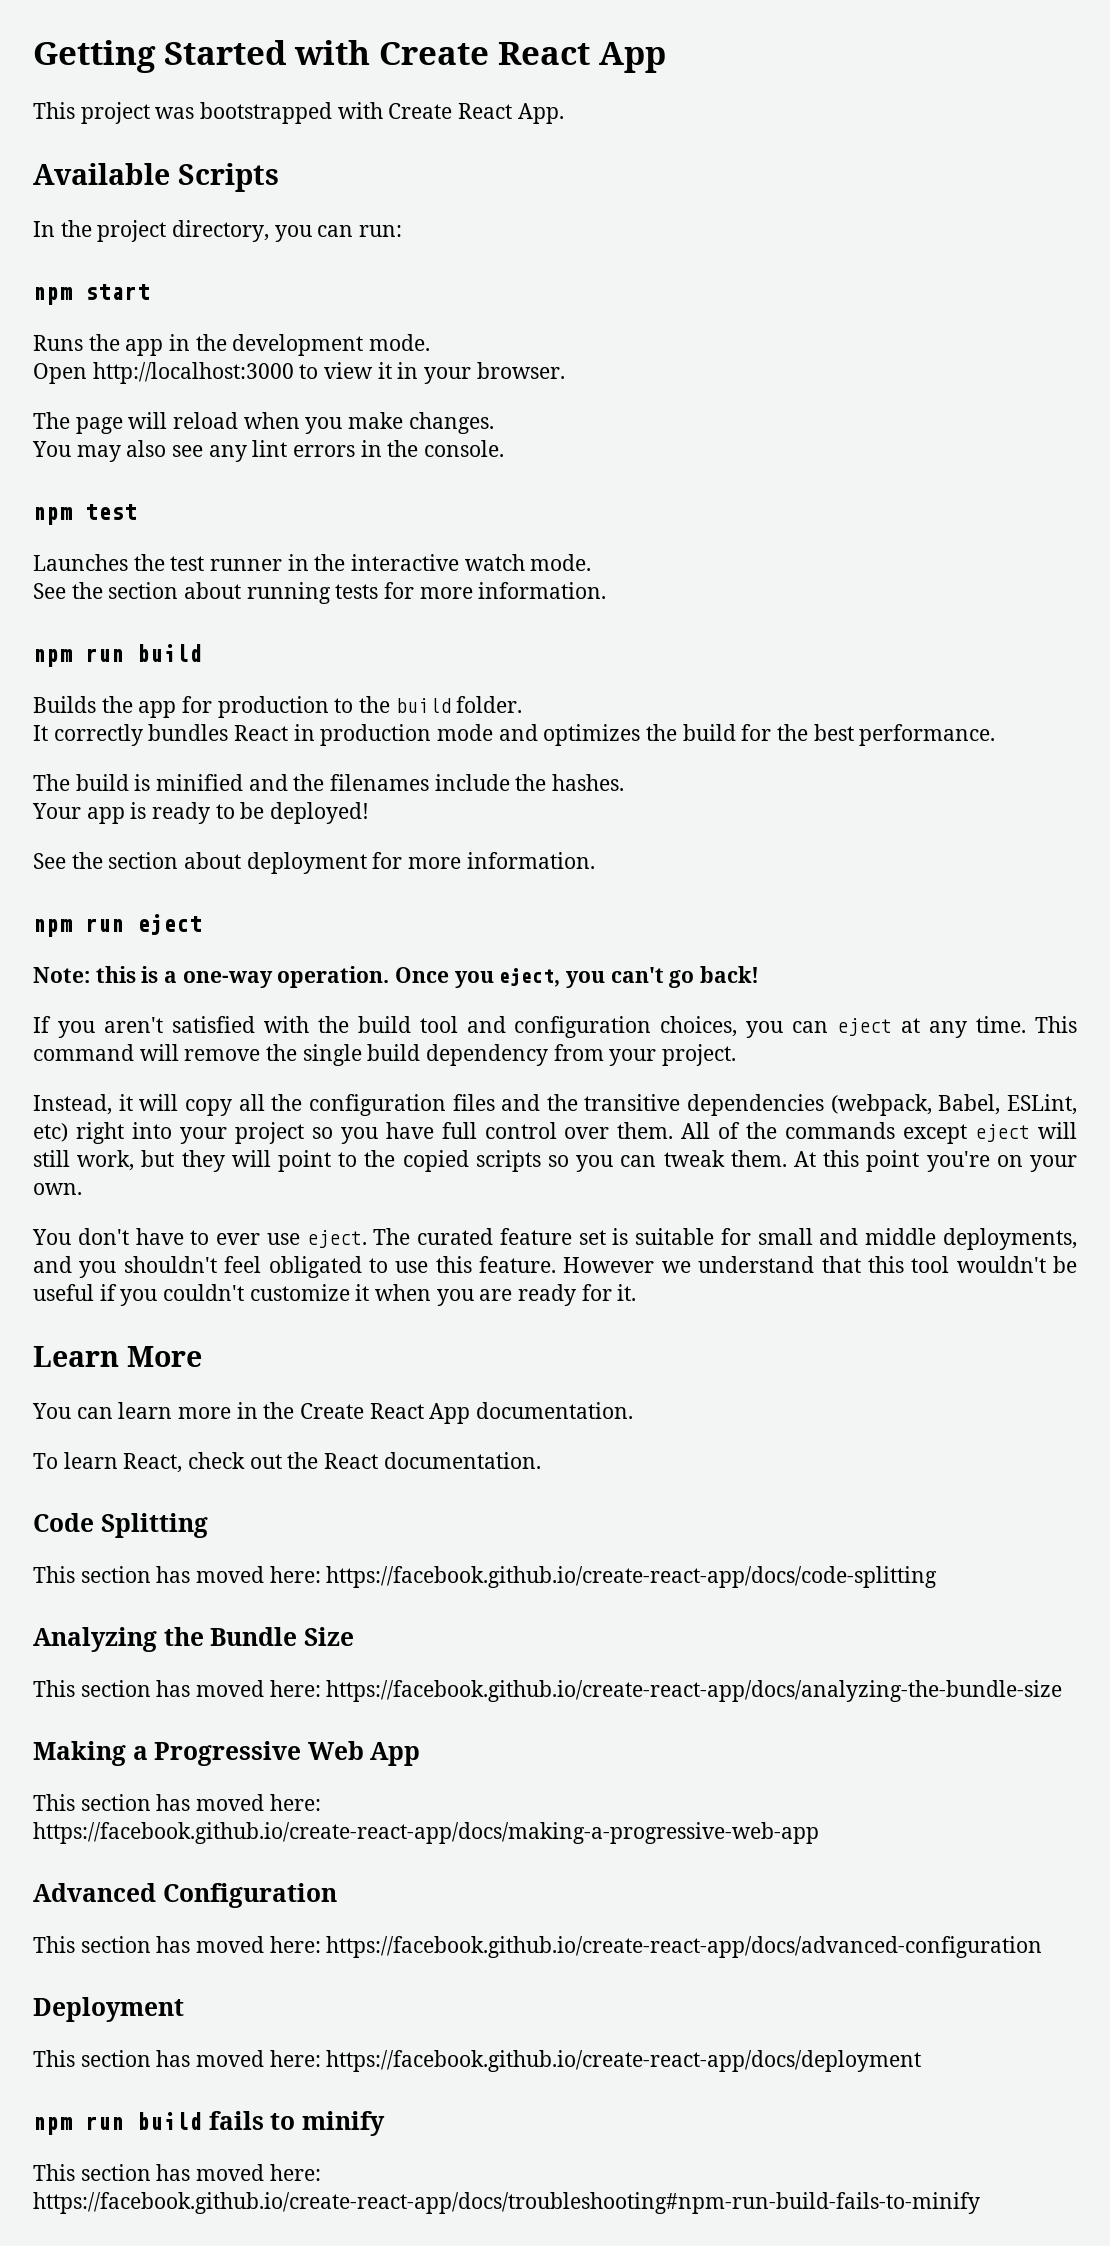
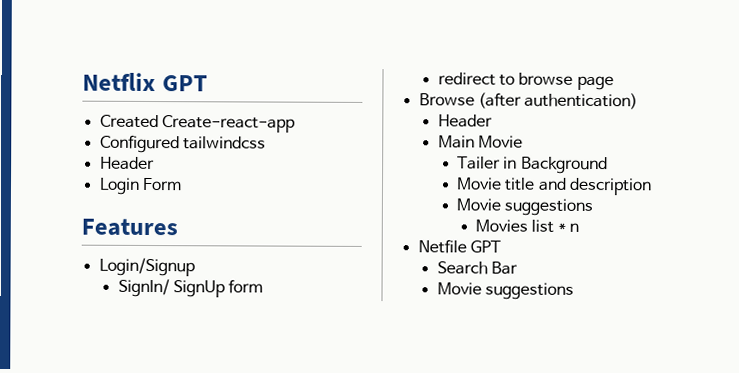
[33,40,666,73] [33,102,564,124] [33,163,279,192] [33,220,403,242] [33,284,150,305] [33,334,431,356] [33,362,565,384] [33,412,494,434] [32,440,505,462] [33,504,137,525] [33,554,592,571] [33,582,607,604] [33,644,202,667] [33,696,523,718] [33,724,996,746] [33,774,625,791] [32,802,370,824] [33,852,595,874] [33,914,202,937] [33,966,760,988] [33,1016,1078,1038] [33,1044,737,1066] [33,1094,1077,1116] [33,1122,1077,1144] [33,1150,1078,1172] [33,1183,82,1195] [32,1228,1077,1250] [33,1256,1077,1278] [33,1284,637,1306] [33,1346,202,1367] [32,1402,634,1424] [33,1452,541,1473] [33,1513,208,1538] [33,1566,938,1588] [33,1627,354,1652] [33,1680,1063,1702] [33,1741,421,1766] [33,1794,321,1811] [33,1822,819,1844] [33,1883,337,1908] [33,1936,1043,1958] [33,1997,184,2022] [33,2050,922,2072] [33,2111,385,2136] [33,2164,321,2181] [33,2192,980,2214] Getting Started with Create React App // This project was bootstrapped with Create React App. // Available Scripts // In the project directory, you can run: // npm start // Runs the app in the development mode. // Open http://localhost:3000 to view it in your browser. // The page will reload when you make changes. // You may also see any lint errors in the console. // npm test // Launches the test runner in the interactive watch mode. // See the section about running tests for more information. // npm run build // Builds the app for production to the build folder. // It correctly bundles React in production mode and optimizes the build for the best performance. // The build is minified and the filenames include the hashes. // Your app is ready to be deployed! // See the section about deployment for more information. // npm run eject // Note: this is a one-way operation. Once you eject, you can't go back! // If you aren't satisfied with the build tool and configuration choices, you can eject at any time. This command will remove the single build dependency from your project. // Instead, it will copy all the configuration files and the transitive dependencies (webpack, Babel, ESLint, etc) right into your project so you have full control over them. All of the commands except eject will still work, but they will point to the copied scripts so you can tweak them. At this point you're on your own. // You don't have to ever use eject. The curated feature set is suitable for small and middle deployments, and you shouldn't feel obligated to use this feature. However we understand that this tool wouldn't be useful if you couldn't customize it when you are ready for it. // Learn More // You can learn more in the Create React App documentation. // To learn React, check out the React documentation. // Code Splitting // This section has moved here: https://facebook.github.io/create-react-app/docs/code-splitting // Analyzing the Bundle Size // This section has moved here: https://facebook.github.io/create-react-app/docs/analyzing-the-bundle-size // Making a Progressive Web App // This section has moved here: https://facebook.github.io/create-react-app/docs/making-a-progressive-web-app // Advanced Configuration // This section has moved here: https://facebook.github.io/create-react-app/docs/advanced-configuration // Deployment // This section has moved here: https://facebook.github.io/create-react-app/docs/deployment // npm run build fails to minify // This section has moved here: https://facebook.github.io/create-react-app/docs/troubleshooting#npm-run-build-fails-to-minify -> [82,72,208,92] [99,114,295,133] [99,134,266,154] [99,156,155,171] [98,177,182,195] [81,218,178,237] [98,257,195,277] [117,278,264,298] [437,72,614,91] [418,92,639,110] [437,114,493,128] [437,135,524,149] [456,156,608,175] [455,177,652,196] [455,198,594,217] [475,219,580,233] [417,239,501,254] [436,261,519,275] [436,282,575,300] Netflix GPT // Created Create-react-app // Configured tailwindcss // Header // Login Form // Features // Login/Signup // SignIn/ SignUp form // redirect to browse page // Browse (after authentication) // Header // Main Movie // Tailer in Background // Movie title and description // Movie suggestions // Movies list * n // Netfile GPT // Search Bar // Movie suggestions

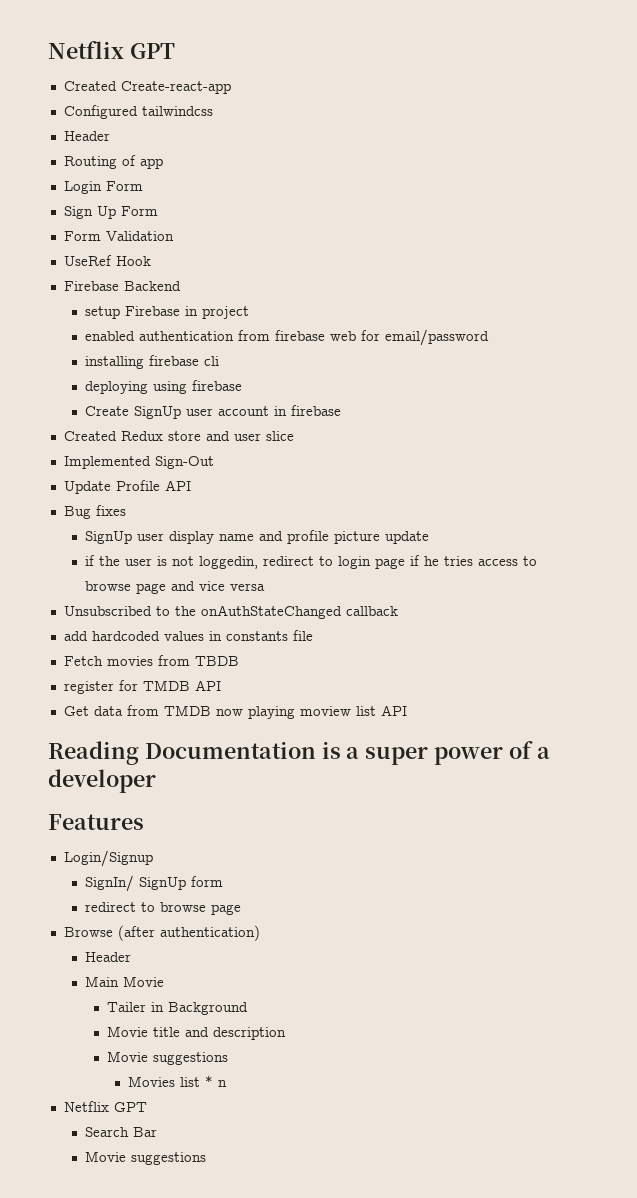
(155, 163) none -> [63,155,163,169] // Routing of app
(182, 184) none -> [63,206,158,219] [63,231,174,241] [63,255,151,266] [63,281,181,291] [85,306,250,319] [85,329,490,346] [85,355,220,369] [85,380,243,394] [85,405,342,419] [63,431,294,441] [63,456,214,469] [63,480,191,494] [63,505,126,519] [85,530,430,544] [85,555,538,569] [85,581,266,594] [63,605,398,619] [63,630,313,641] [63,655,239,666] [63,680,221,694] [63,705,407,719] [48,741,550,765] [48,769,156,793] // Sign Up Form // Form Validation // UseRef Hook // Firebase Backend // setup Firebase in project // enabled authentication from firebase web for email/password // installing firebase cli // deploying using firebase // Create SignUp user account in firebase // Created Redux store and user slice // Implemented Sign-Out // Update Profile API // Bug fixes // SignUp user display name and profile picture update // if the user is not loggedin, redirect to login page if he tries access to browse page and vice versa // Unsubscribed to the onAuthStateChanged callback // add hardcoded values in constants file // Fetch movies from TBDB // register for TMDB API // Get data from TMDB now playing moview list API // Reading Documentation is a super power of a developer
[417,239,467,254] Netfile -> [63,1101,109,1112] Netflix

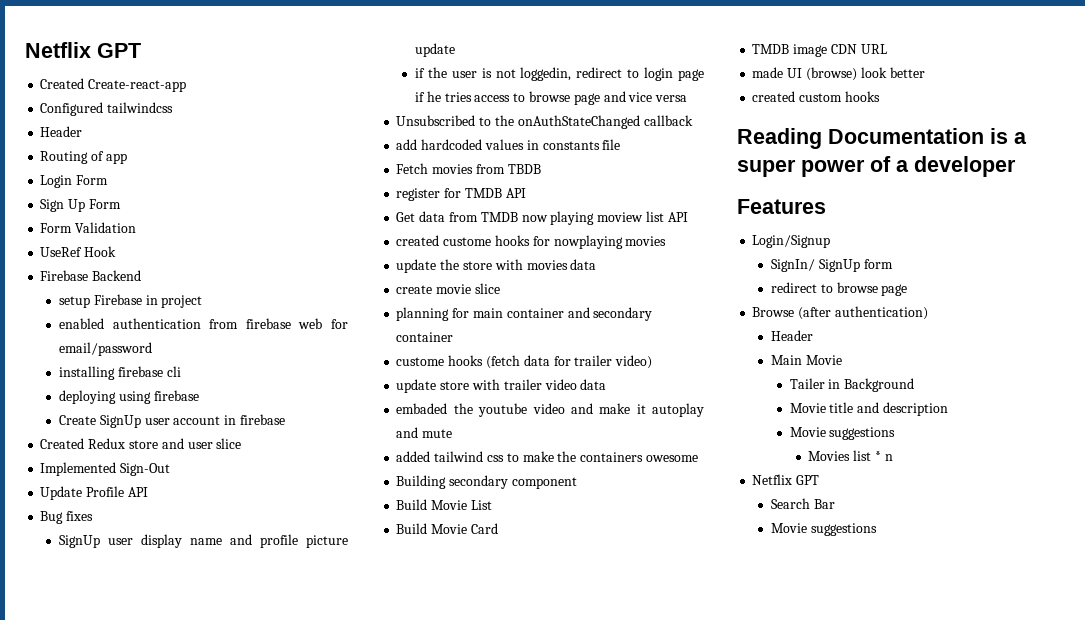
(407, 710) none -> [396,235,667,249] [396,259,597,273] [396,283,500,294] [396,307,653,321] [396,332,454,342] [396,355,653,369] [396,379,607,393] [396,403,704,417] [396,427,453,438] [396,451,698,462] [396,475,577,489] [396,499,492,510] [396,523,498,534] [752,44,887,57] [752,67,925,81] [752,91,880,102] // created custome hooks for nowplaying movies // update the store with movies data // create movie slice // planning for main container and secondary container // custome hooks (fetch data for trailer video) // update store with trailer video data // embaded the youtube video and make it autoplay and mute // added tailwind css to make the containers owesome // Building secondary component // Build Movie List // Build Movie Card // TMDB image CDN URL // made UI (browse) look better // created custom hooks

